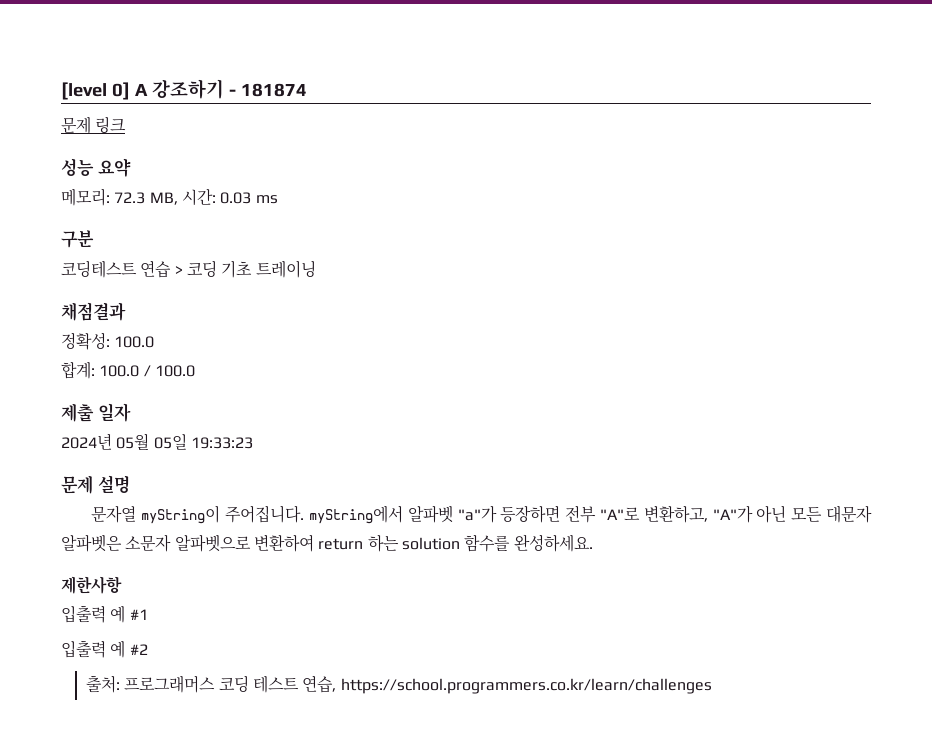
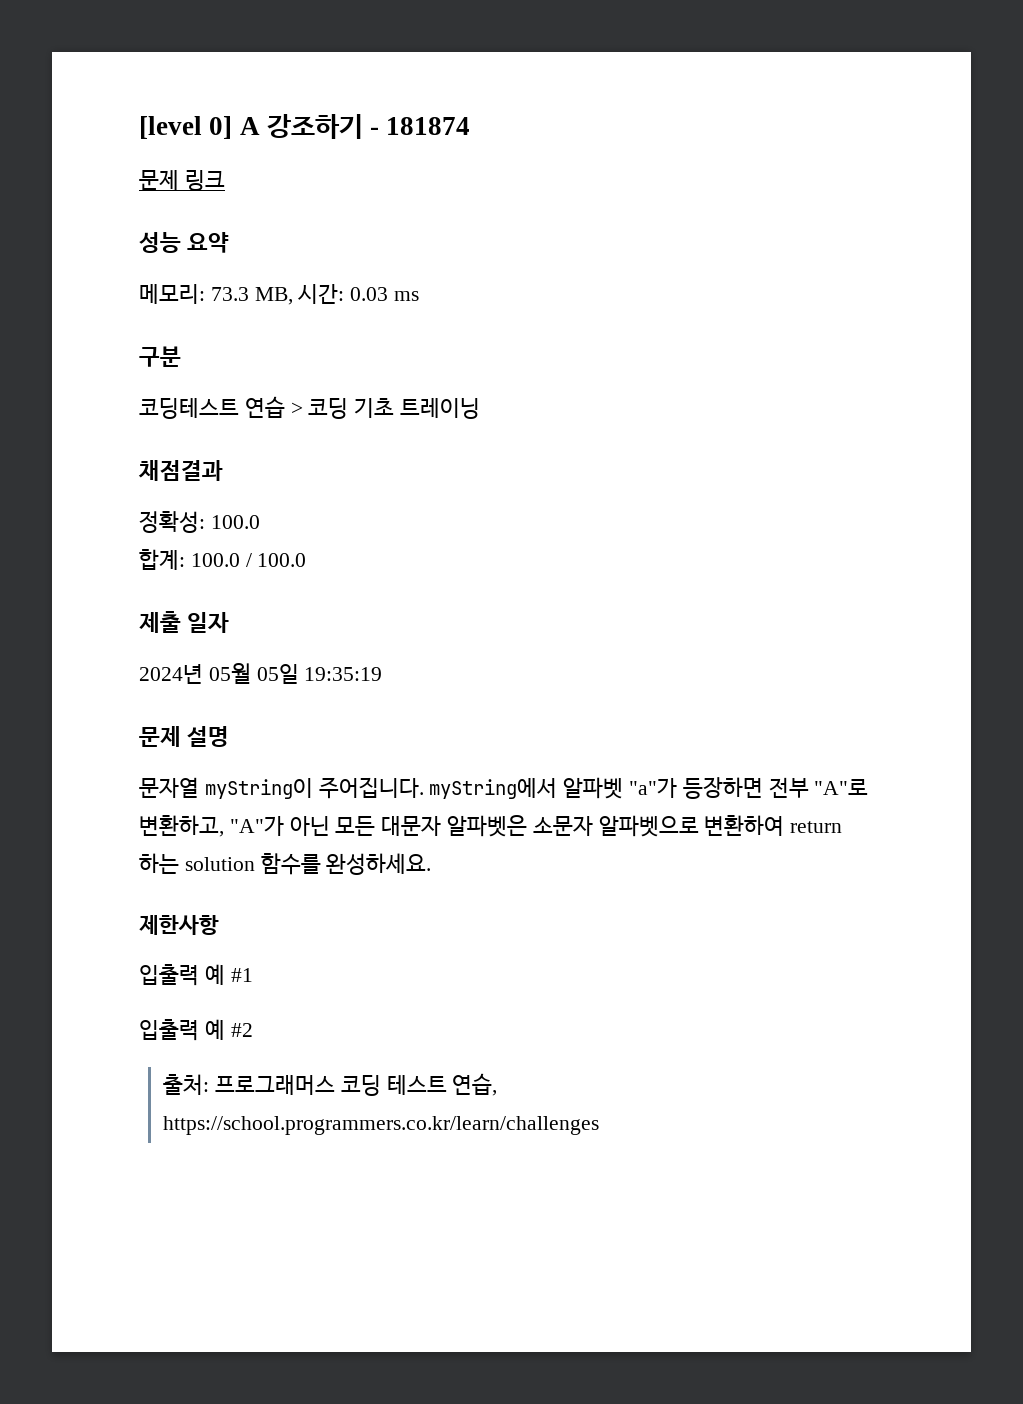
[114,192,146,204] 72.3 -> [210,287,249,301] 73.3
[190,437,253,449] 19:33:23 -> [304,667,383,681] 19:35:19

